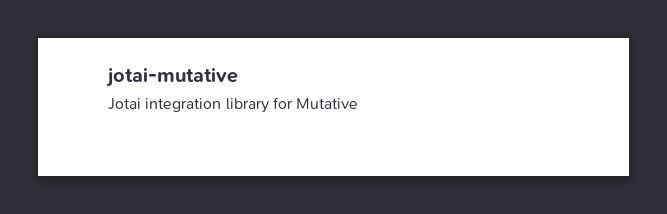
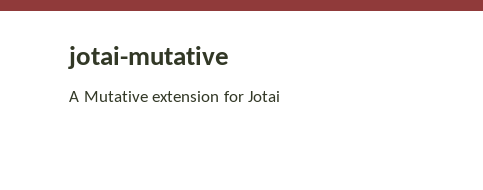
[108,97,359,113] Jotai integration library for Mutative -> [69,91,281,102] A Mutative extension for Jotai

